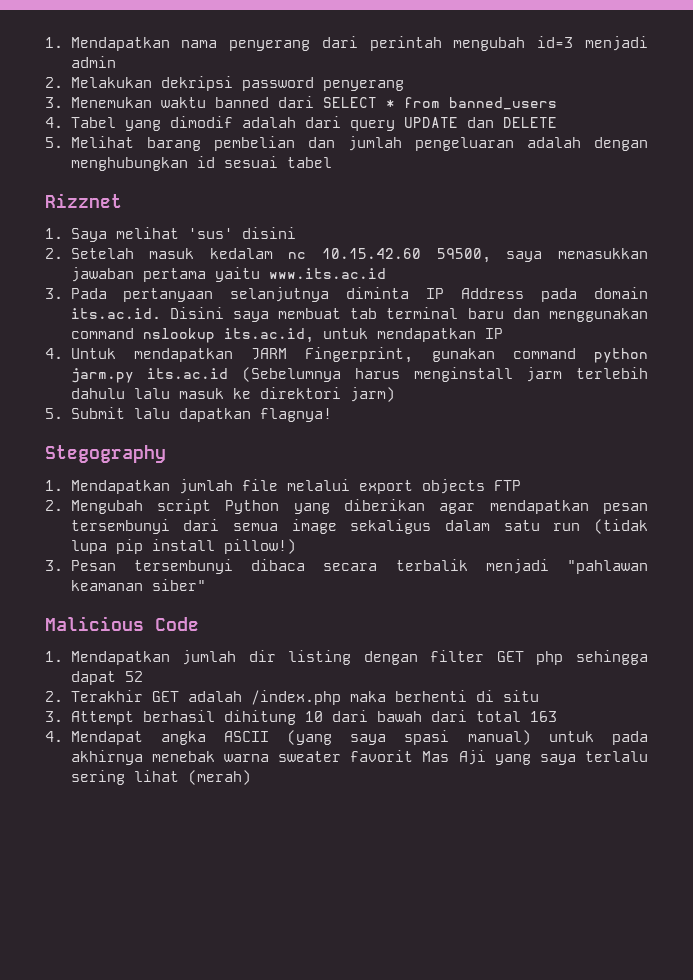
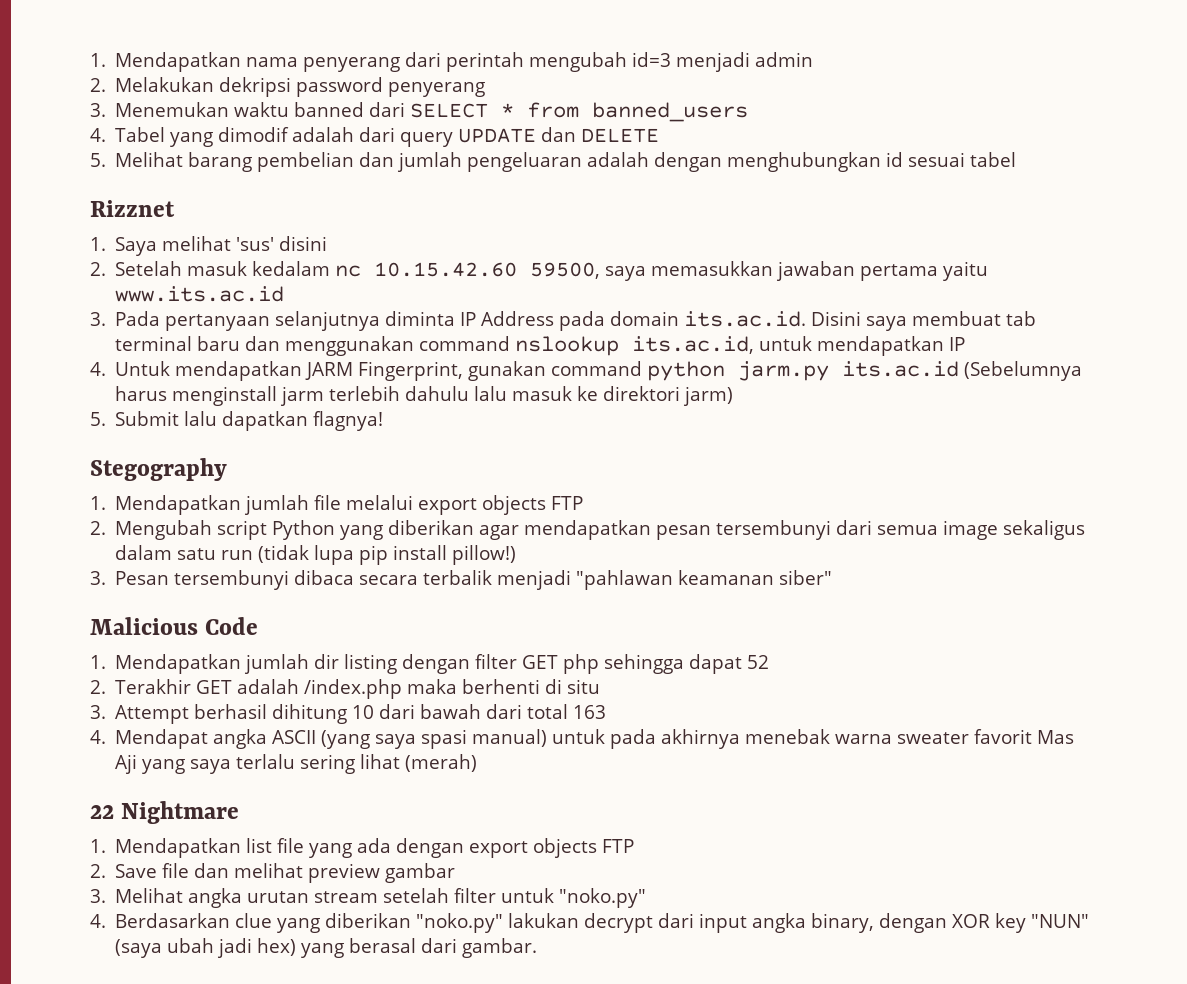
(251, 777) none -> [90,801,240,824] [90,838,635,858] [90,863,456,883] [90,888,647,908] [90,913,1090,933] [115,938,538,958] // 22 Nightmare // 1. Mendapatkan list file yang ada dengan export objects FTP // 2. Save file dan melihat preview gambar // 3. Melihat angka urutan stream setelah filter untuk "noko.py" // 4. Berdasarkan clue yang diberikan "noko.py" lakukan decrypt dari input angka binary, dengan XOR key "NUN" (saya ubah jadi hex) yang berasal dari gambar.

